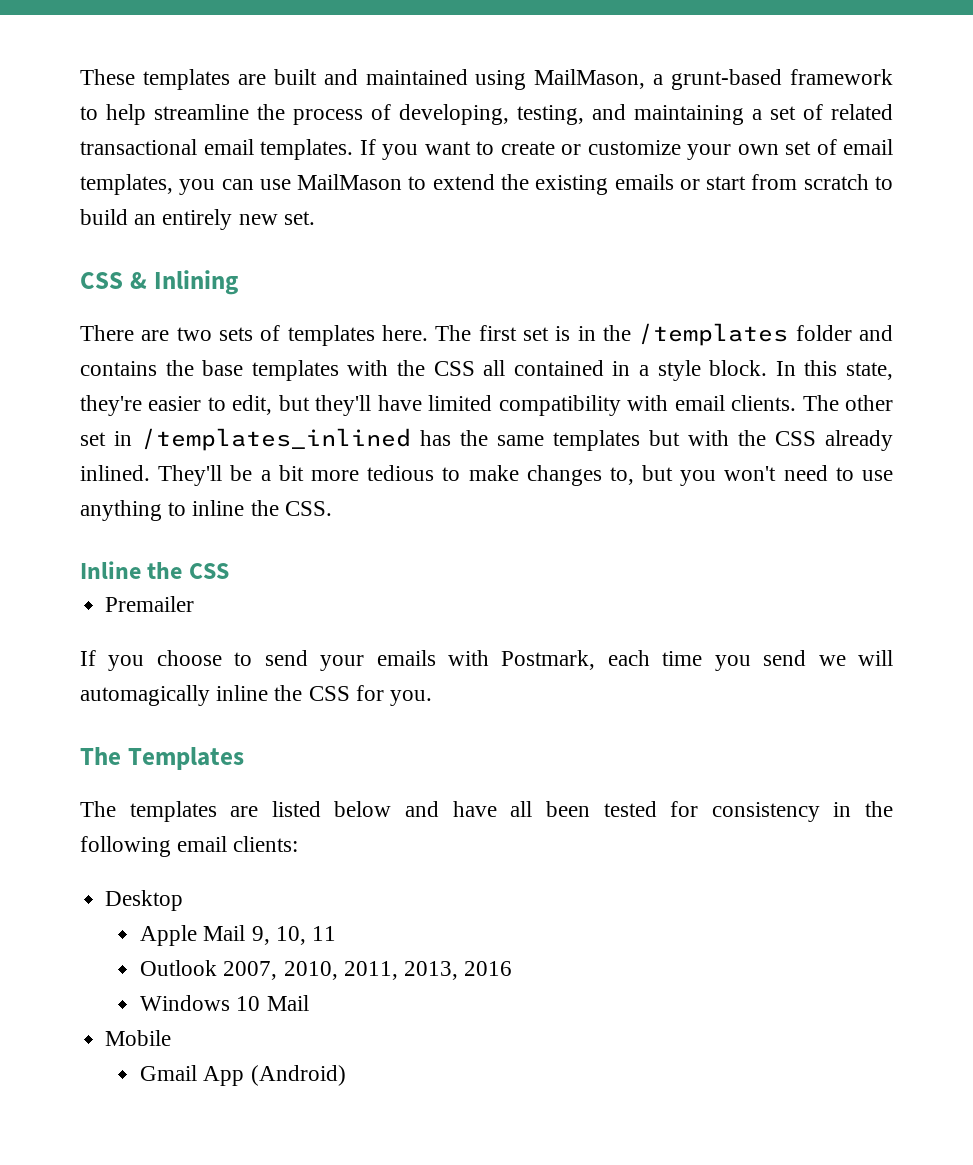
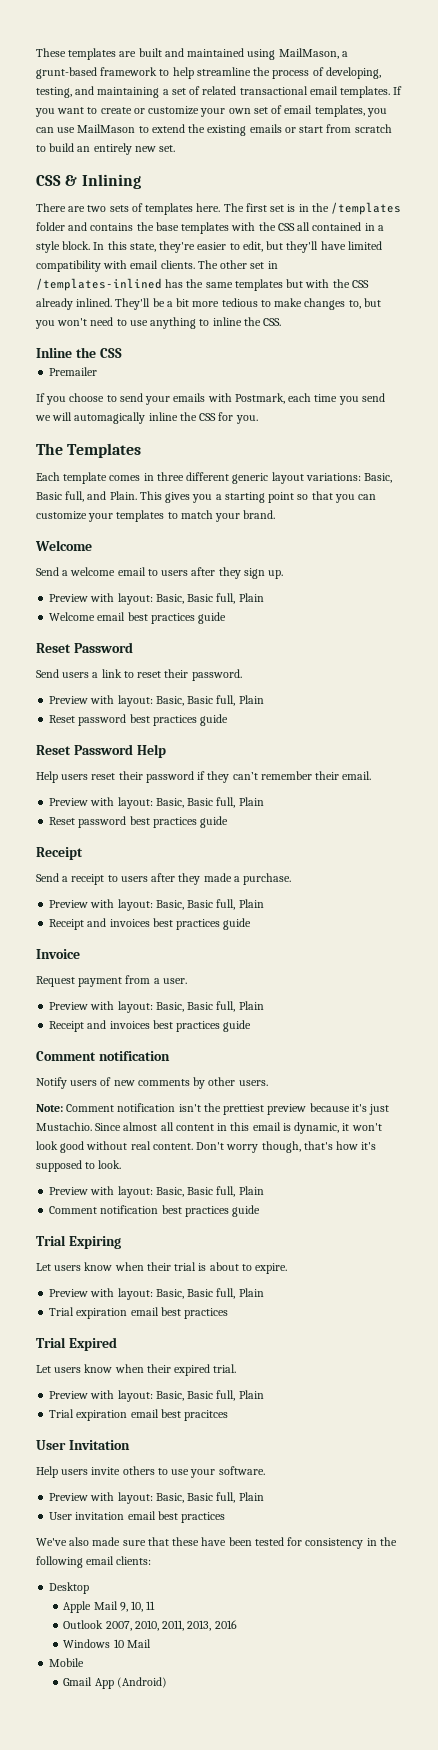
[141,428,411,451] /templates_inlined -> [36,278,162,291] /templates-inlined
[80,801,533,822] The templates are listed below and have all -> [36,472,393,484] [36,491,377,503] [36,510,276,522] [35,540,92,551] [36,567,284,579] [49,593,264,605] [49,612,227,624] [36,642,133,653] [36,669,242,681] [49,695,264,707] [49,714,229,726] [36,744,166,758] [36,771,372,783] [49,797,264,809] [49,816,229,828] [36,847,83,860] [36,873,292,885] [49,899,264,911] [49,918,252,930] [36,949,80,959] [36,975,187,987] [49,1001,264,1013] [49,1020,252,1032] [36,1051,170,1061] [36,1077,268,1089] [36,1103,390,1115] [36,1122,382,1134] [36,1141,377,1153] [36,1160,122,1172] [49,1186,264,1198] [49,1205,261,1217] [36,1235,121,1249] [36,1262,288,1274] [49,1288,264,1300] [49,1307,229,1319] [36,1337,117,1351] [36,1364,237,1376] [49,1390,264,1402] [49,1409,229,1421] [36,1440,130,1450] [36,1466,265,1478] [49,1492,264,1504] [49,1511,226,1523] [36,1537,227,1546] Each template comes in three different generic layout variations: Basic, Basic full, and Plain. This gives you a starting point so that you can customize your templates to match your brand. // Welcome // Send a welcome email to users after they sign up. // Preview with layout: Basic, Basic full, Plain // Welcome email best practices guide // Reset Password // Send users a link to reset their password. // Preview with layout: Basic, Basic full, Plain // Reset password best practices guide // Reset Password Help // Help users reset their password if they can’t remember their email. // Preview with layout: Basic, Basic full, Plain // Reset password best practices guide // Receipt // Send a receipt to users after they made a purchase. // Preview with layout: Basic, Basic full, Plain // Receipt and invoices best practices guide // Invoice // Request payment from a user. // Preview with layout: Basic, Basic full, Plain // Receipt and invoices best practices guide // Comment notification // Notify users of new comments by other users. // Note: Comment notification isn't the prettiest preview because it's just Mustachio. Since almost all content in this email is dynamic, it won't look good without real content. Don't worry though, that's how it's supposed to look. // Preview with layout: Basic, Basic full, Plain // Comment notification best practices guide // Trial Expiring // Let users know when their trial is about to expire. // Preview with layout: Basic, Basic full, Plain // Trial expiration email best practices // Trial Expired // Let users know when their expired trial. // Preview with layout: Basic, Basic full, Plain // Trial expiration email best pracitces // User Invitation // Help users invite others to use your software. // Preview with layout: Basic, Basic full, Plain // User invitation email best practices // We've also made sure that these have

